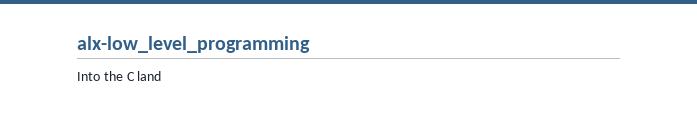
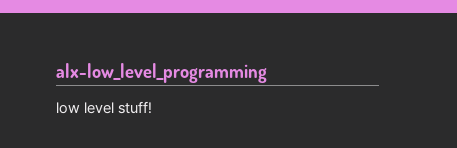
[77,71,162,81] Into the C land -> [56,101,153,114] low level stuff!

